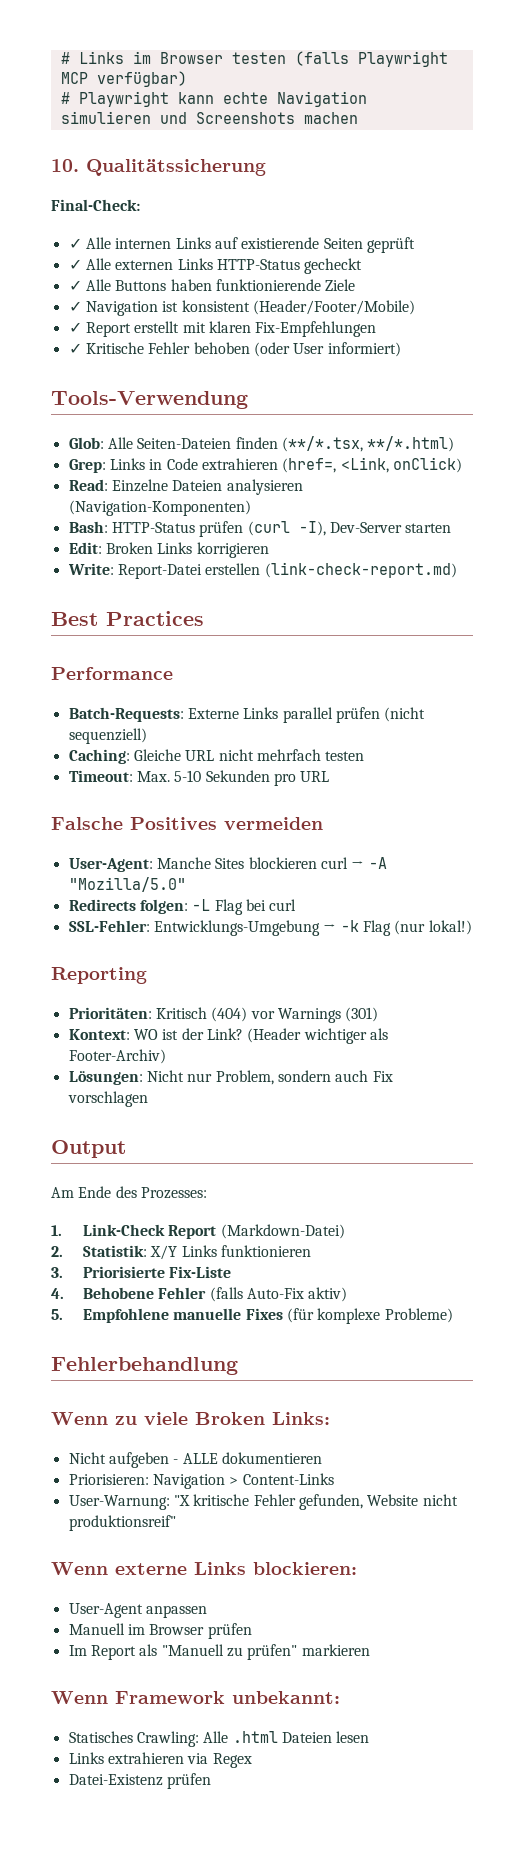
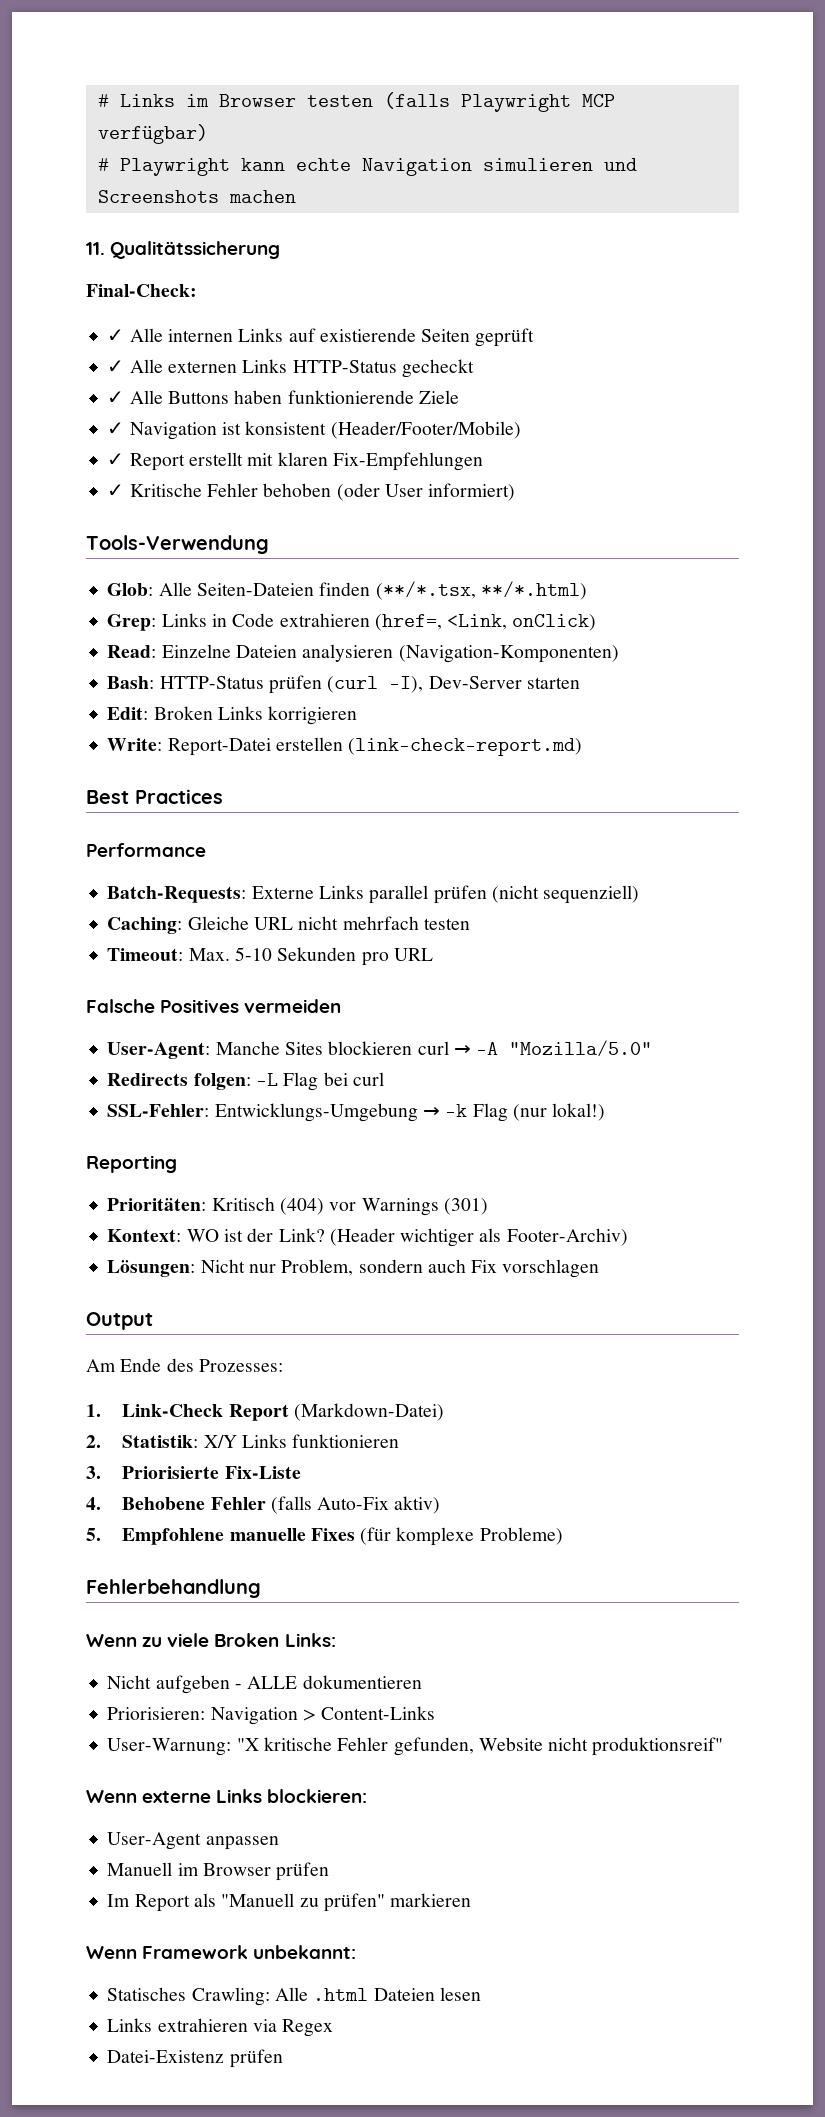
[51,159,79,172] 10. -> [86,242,105,255] 11.

